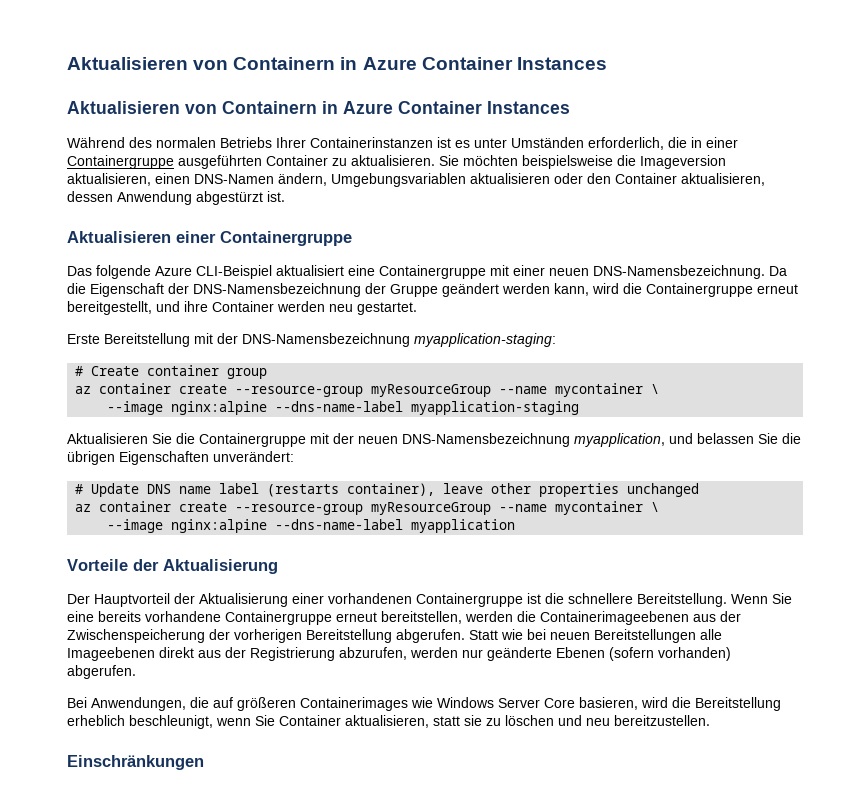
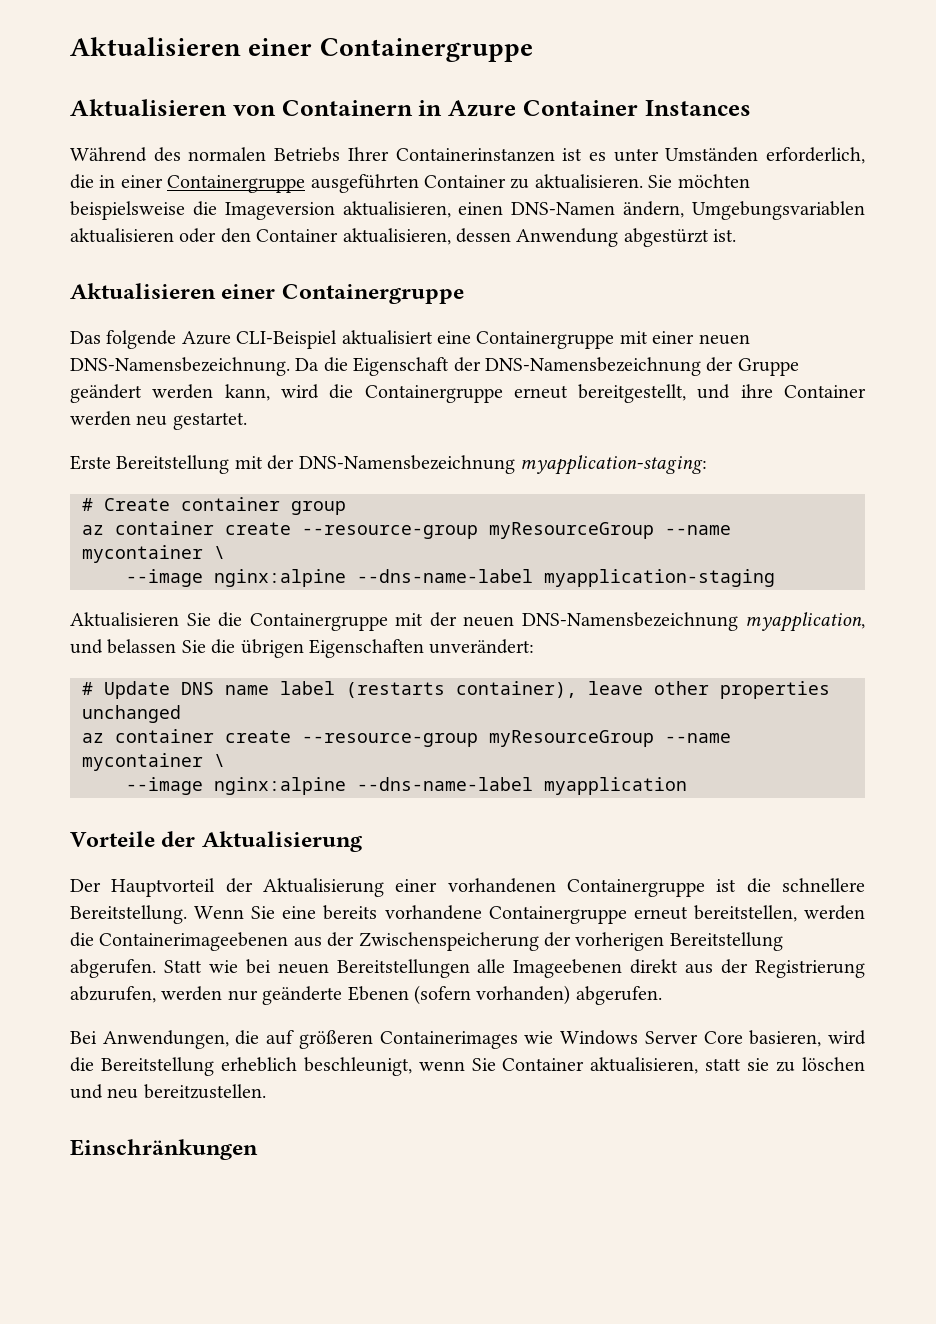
[67,57,607,70] Aktualisieren von Containern in Azure Container Instances -> [70,37,533,62] Aktualisieren einer Containergruppe

